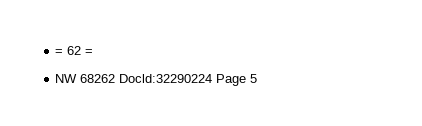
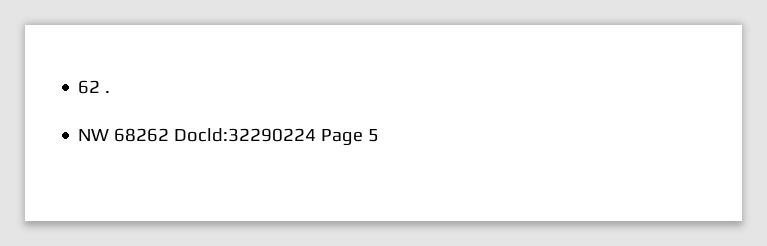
[55,46,94,55] = 62 = -> [78,80,111,94] 62 .

